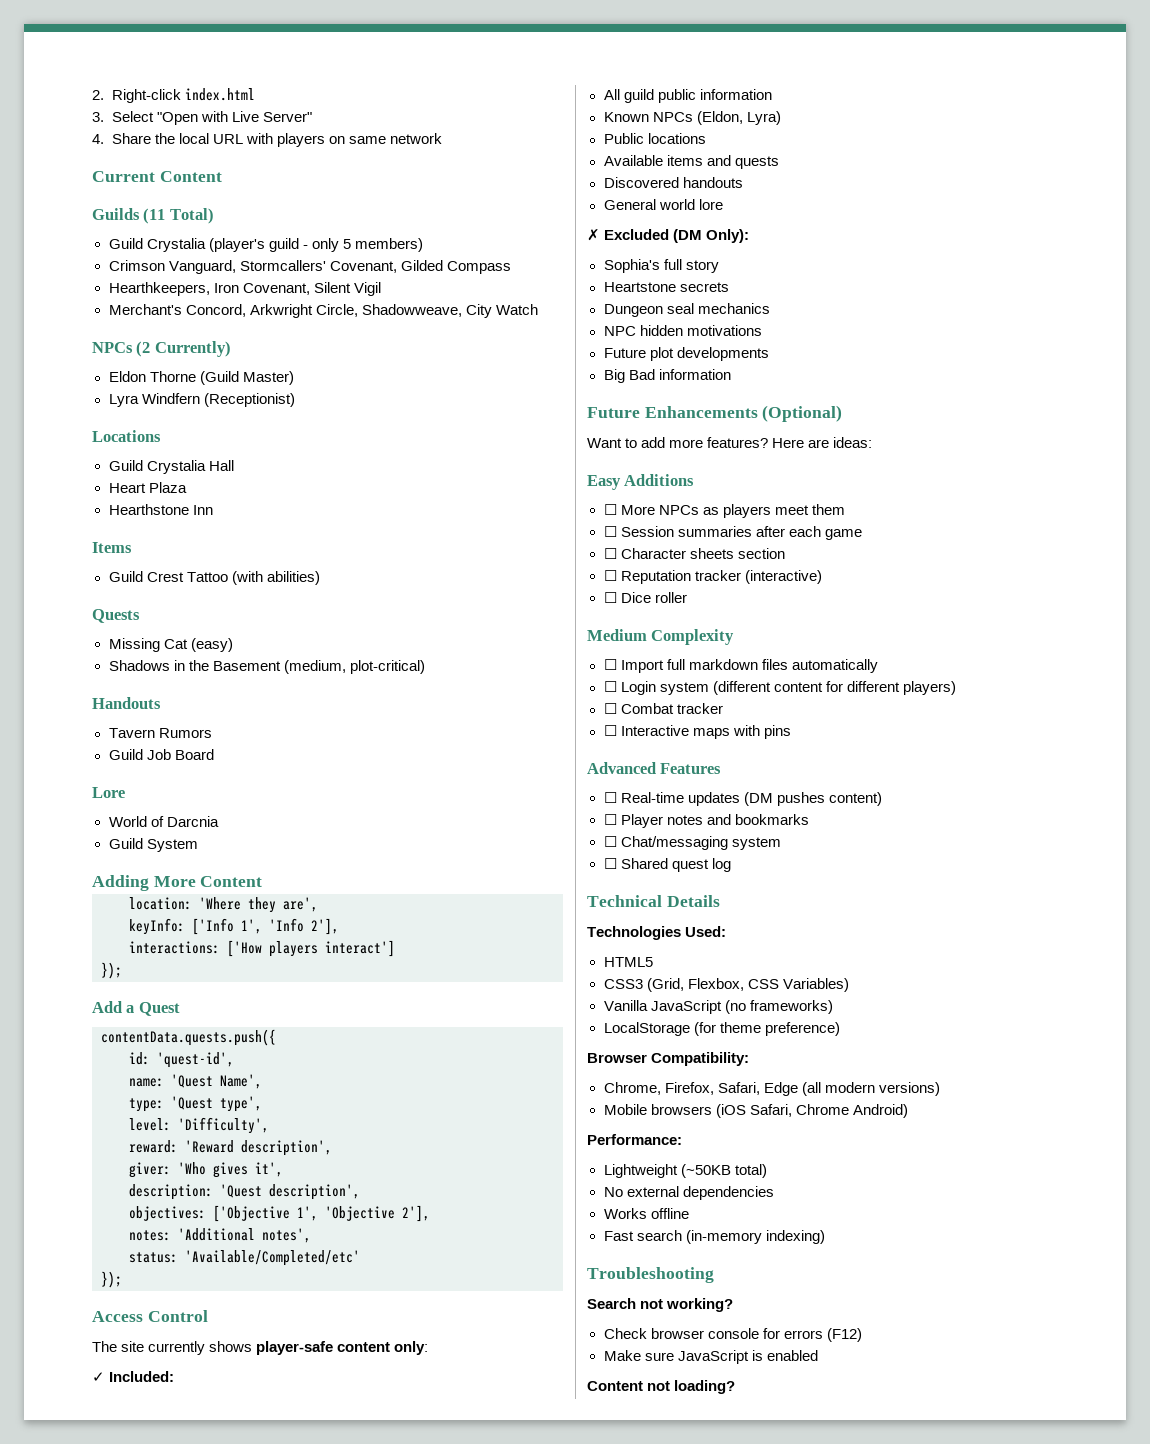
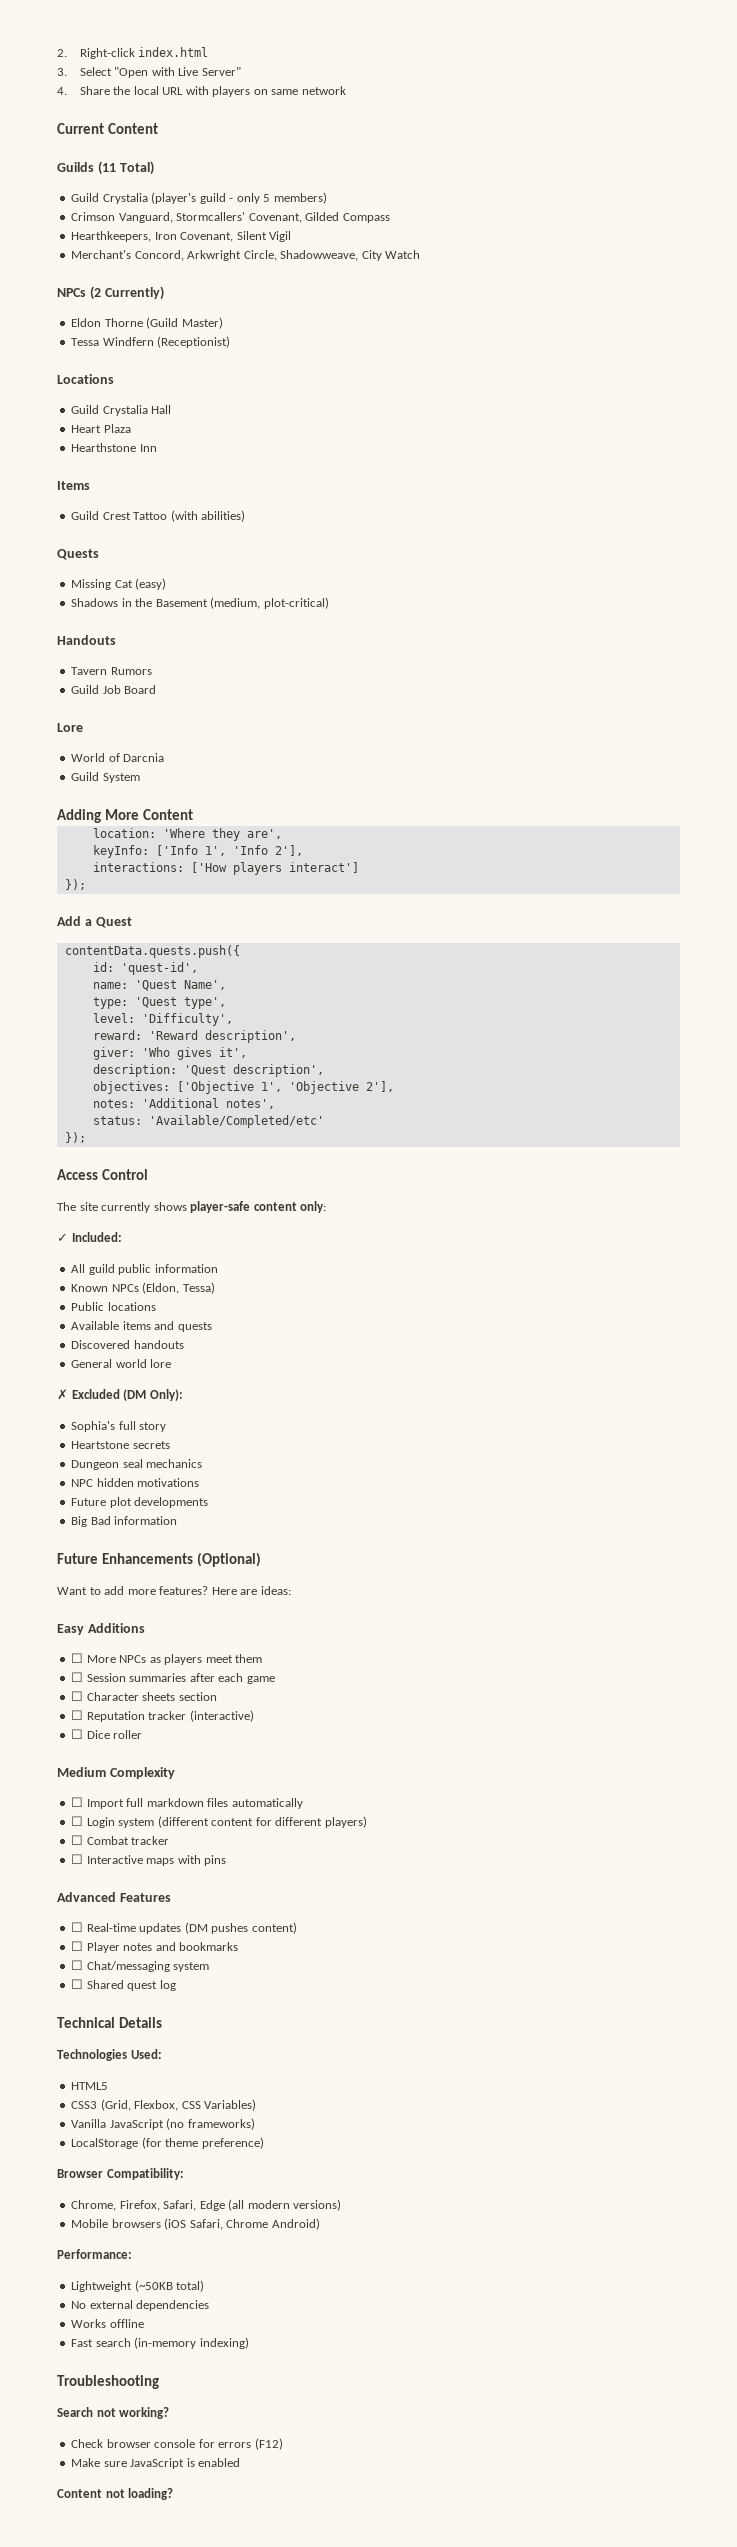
[108,394,139,407] Lyra -> [71,338,100,346] Tessa
[746,111,781,125] Lyra) -> [182,1282,215,1294] Tessa)

